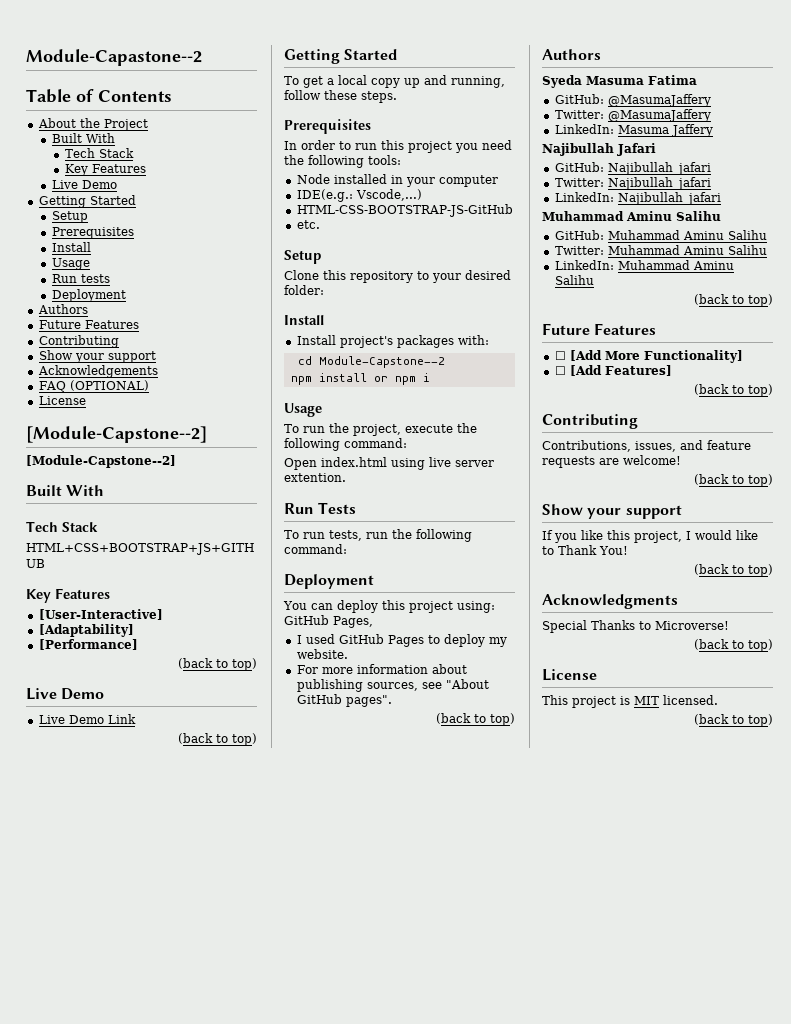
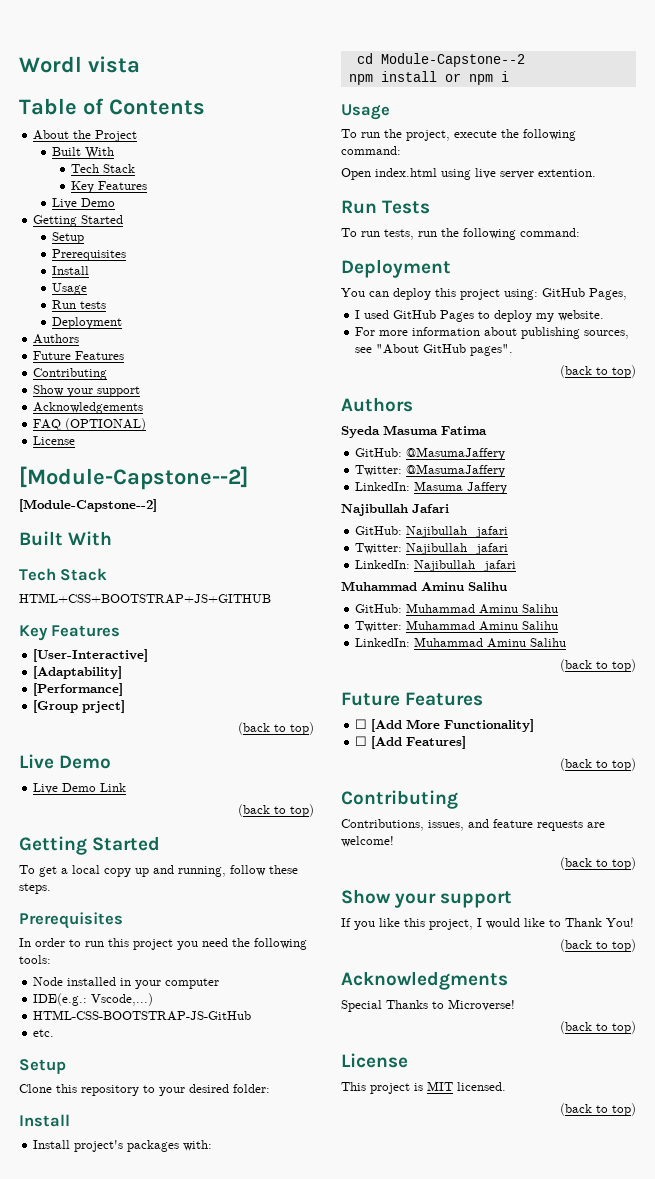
[26,49,202,66] Module-Capastone--2 -> [19,56,140,73] Wordl vista
(138, 644) none -> [33,700,126,713] // [Group prject]

